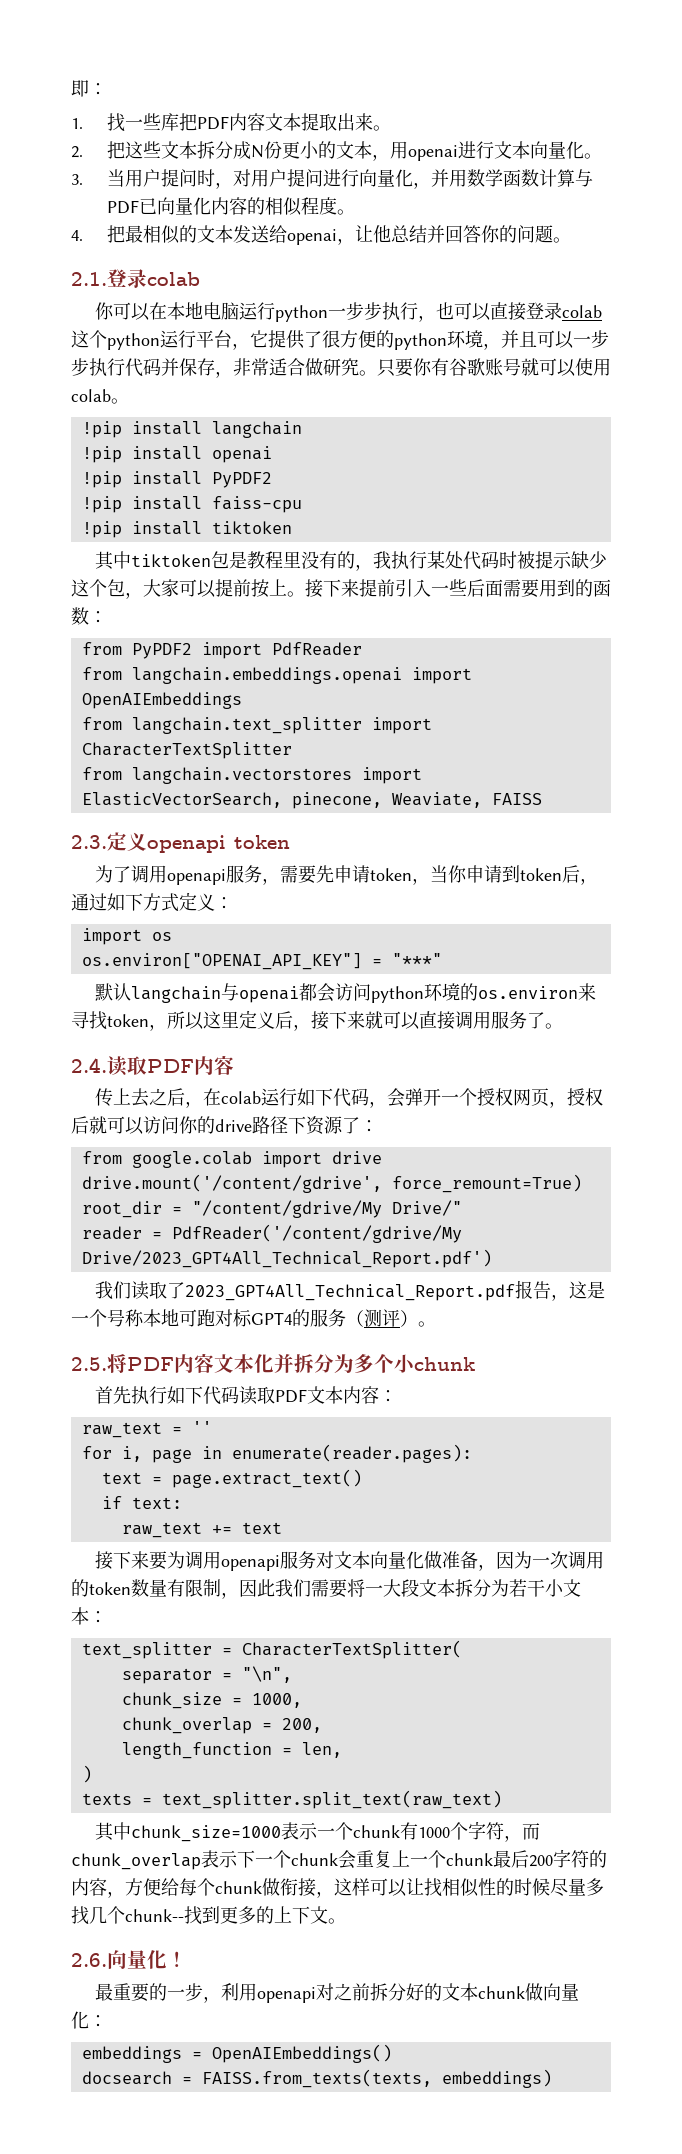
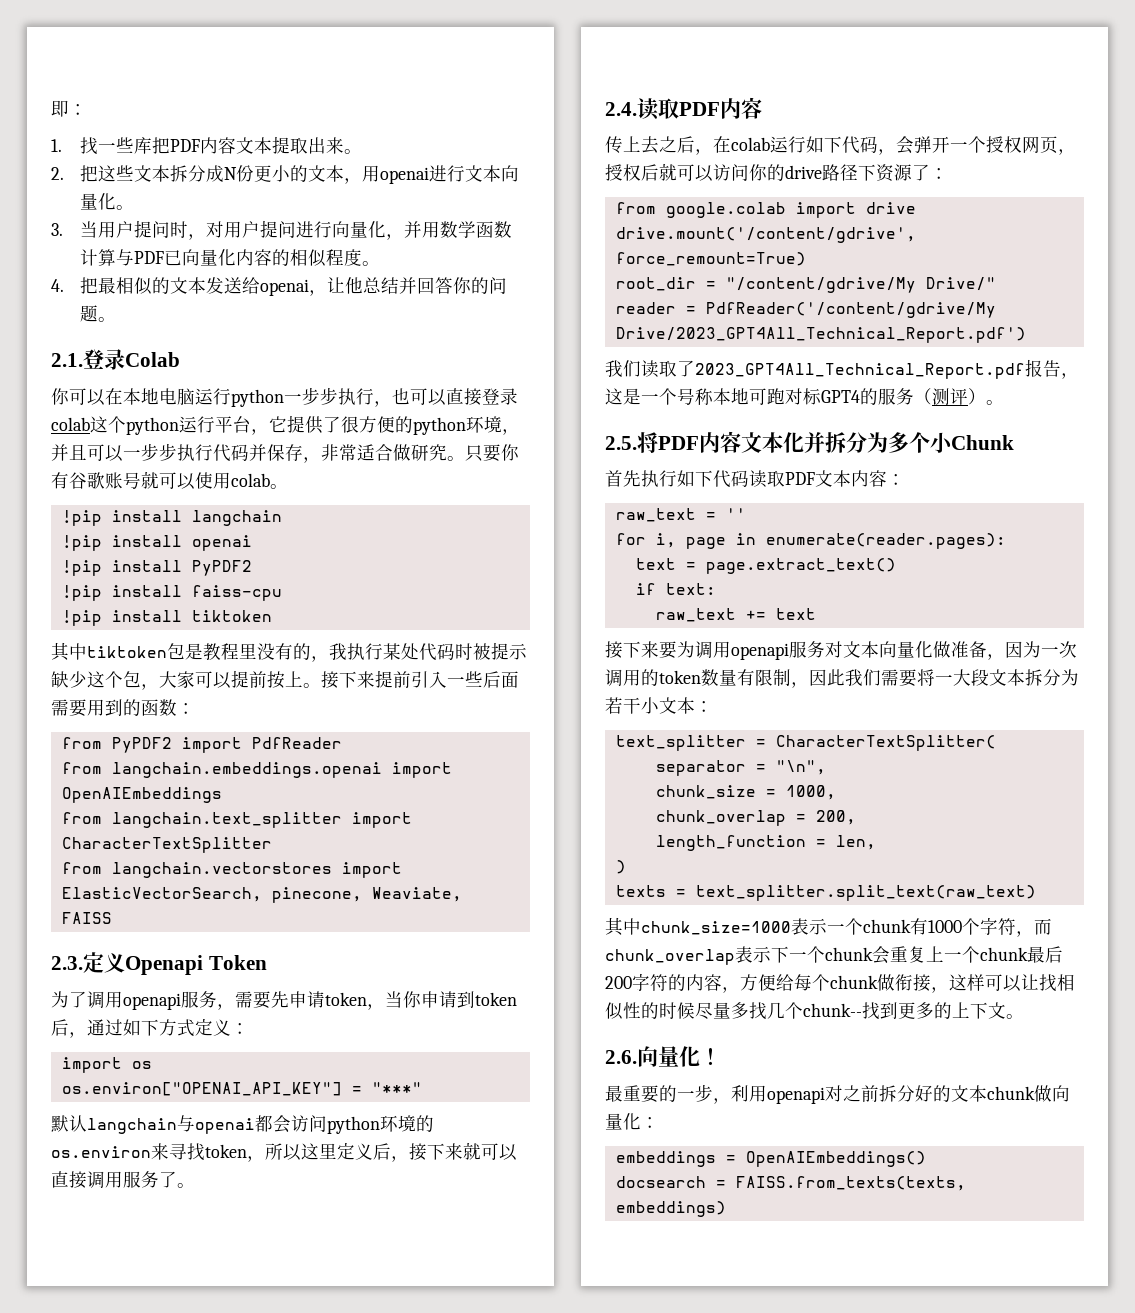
[147,272,200,286] colab -> [125,352,180,367] Colab
[147,835,290,853] openapi token -> [125,955,267,975] Openapi Token
[414,1357,475,1371] chunk -> [951,435,1014,450] Chunk

